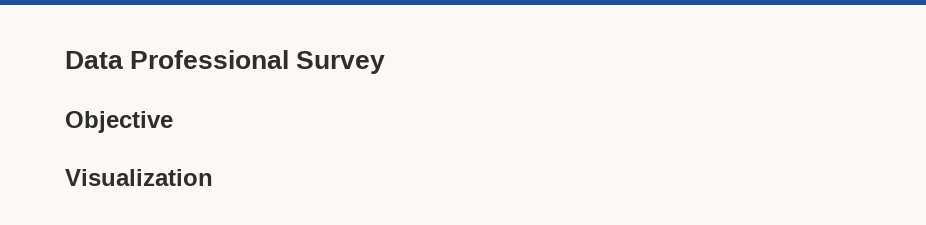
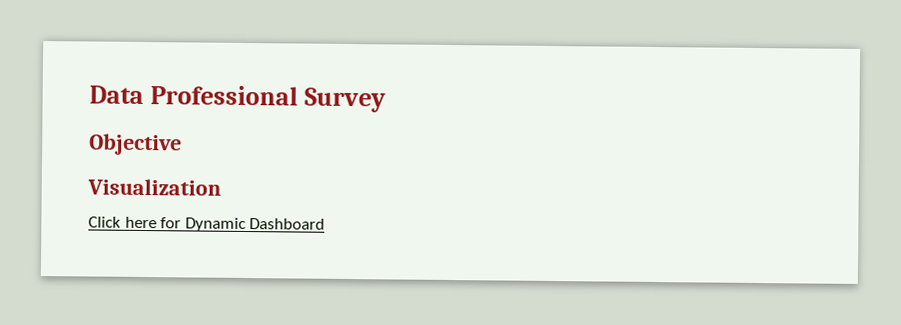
(213, 177) none -> [88,216,326,232] // Click here for Dynamic Dashboard

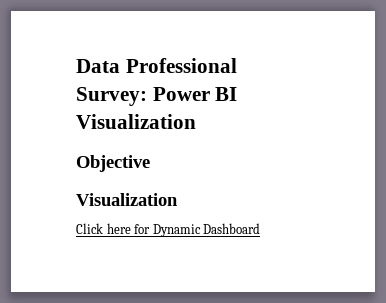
[303,87,386,113] Survey -> [76,87,238,106] [76,114,196,129] Survey: Power BI Visualization

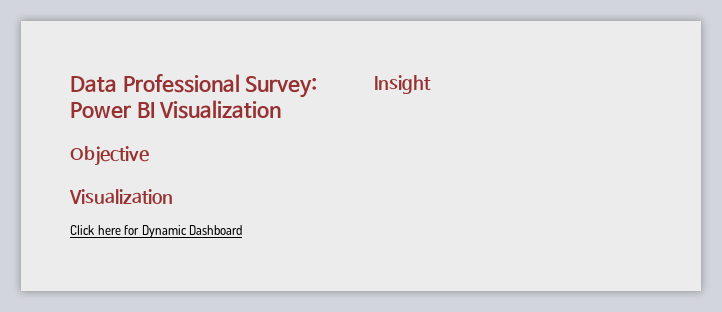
(261, 228) none -> [374,75,431,94] // Insight

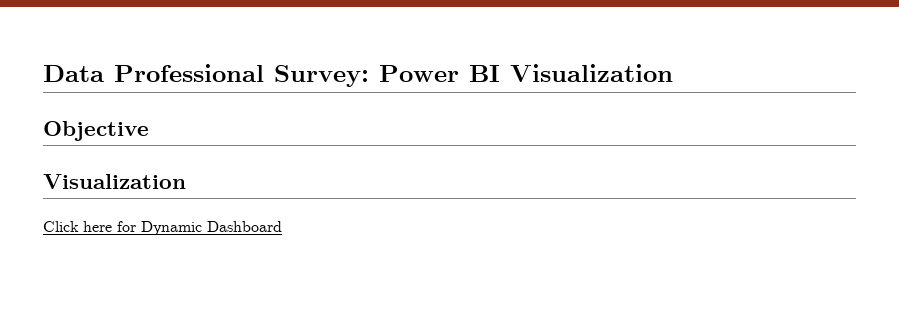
[374,75,431,94] // Insight -> (282, 226) none

